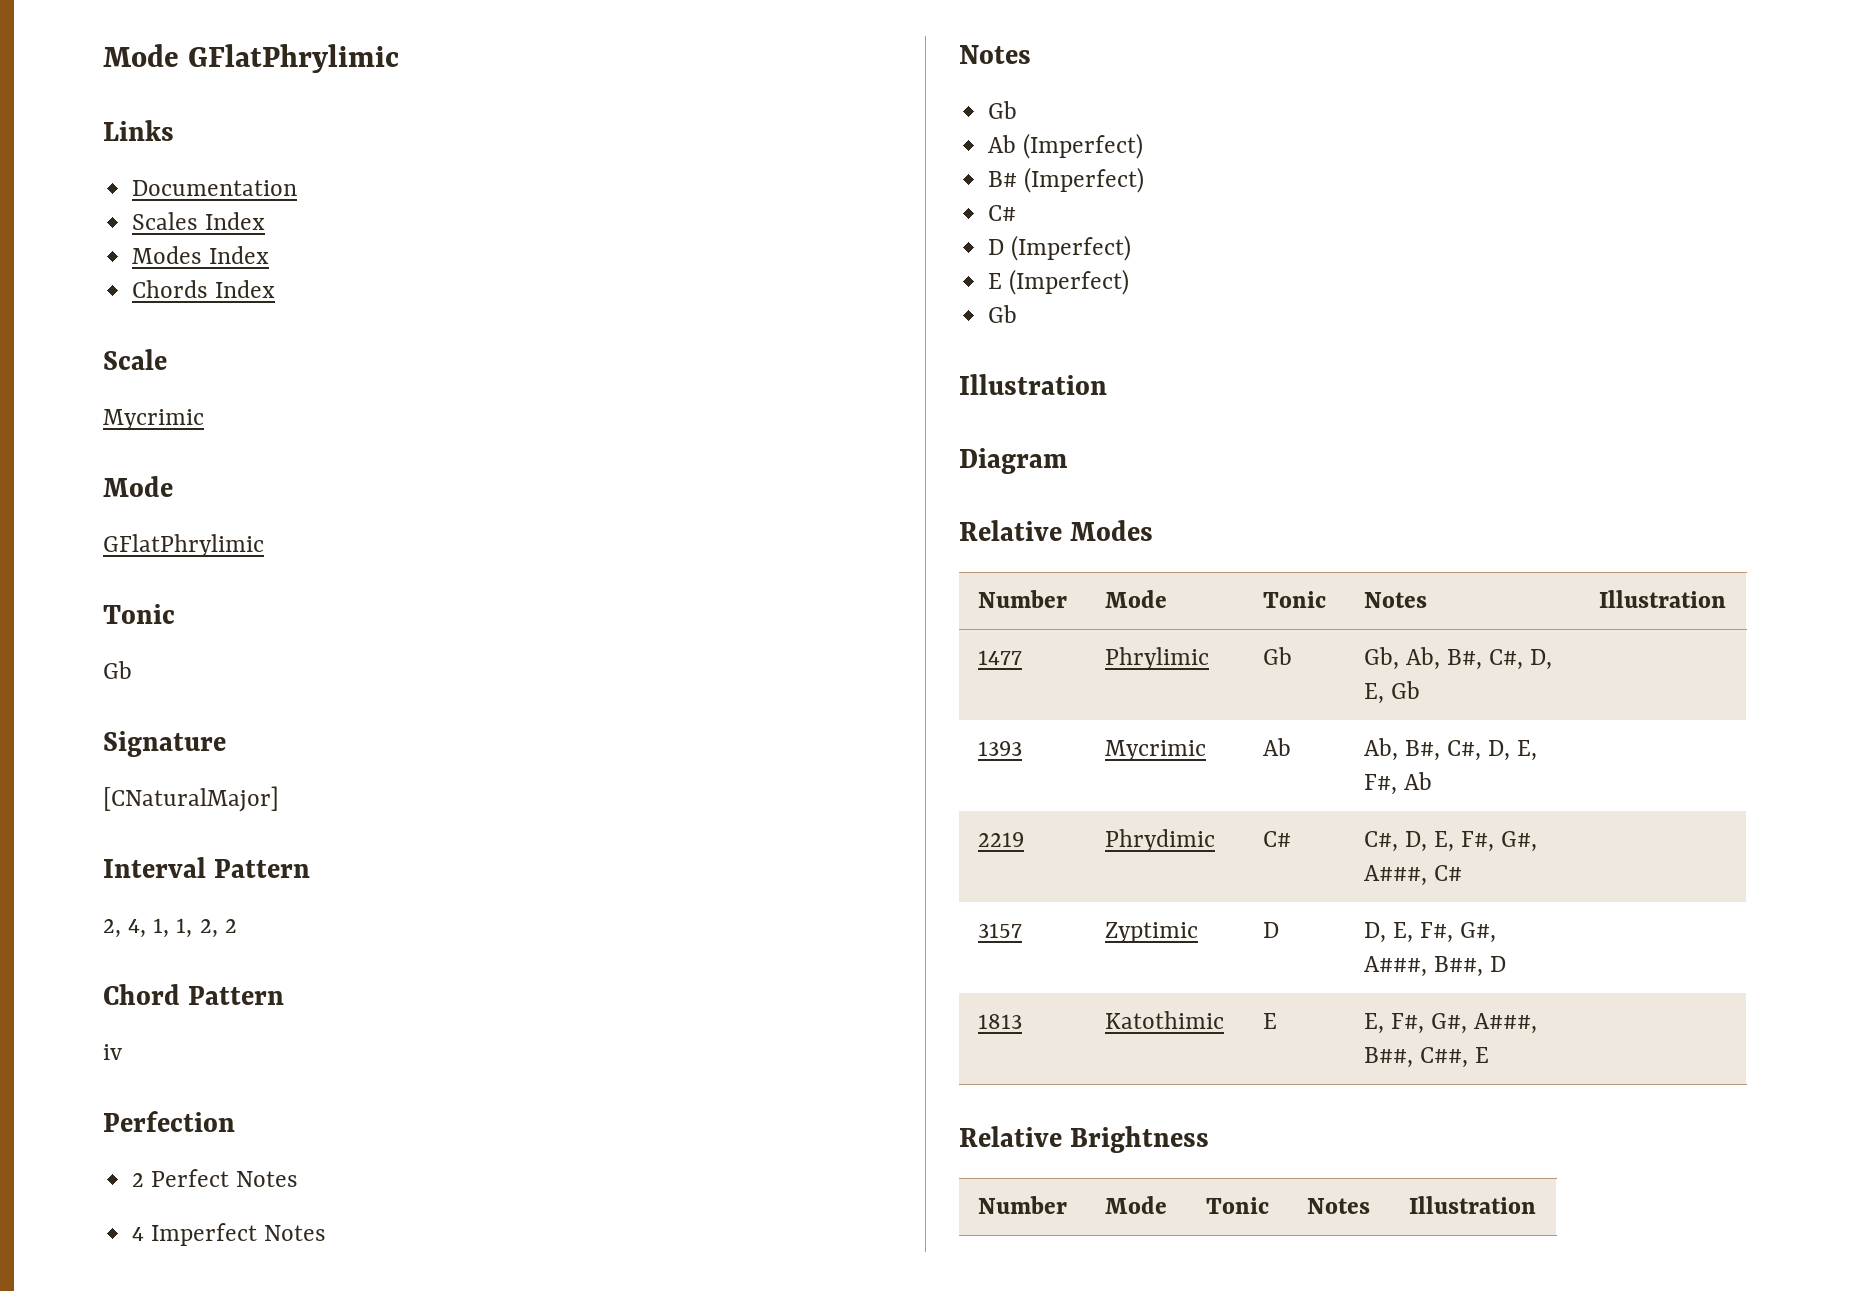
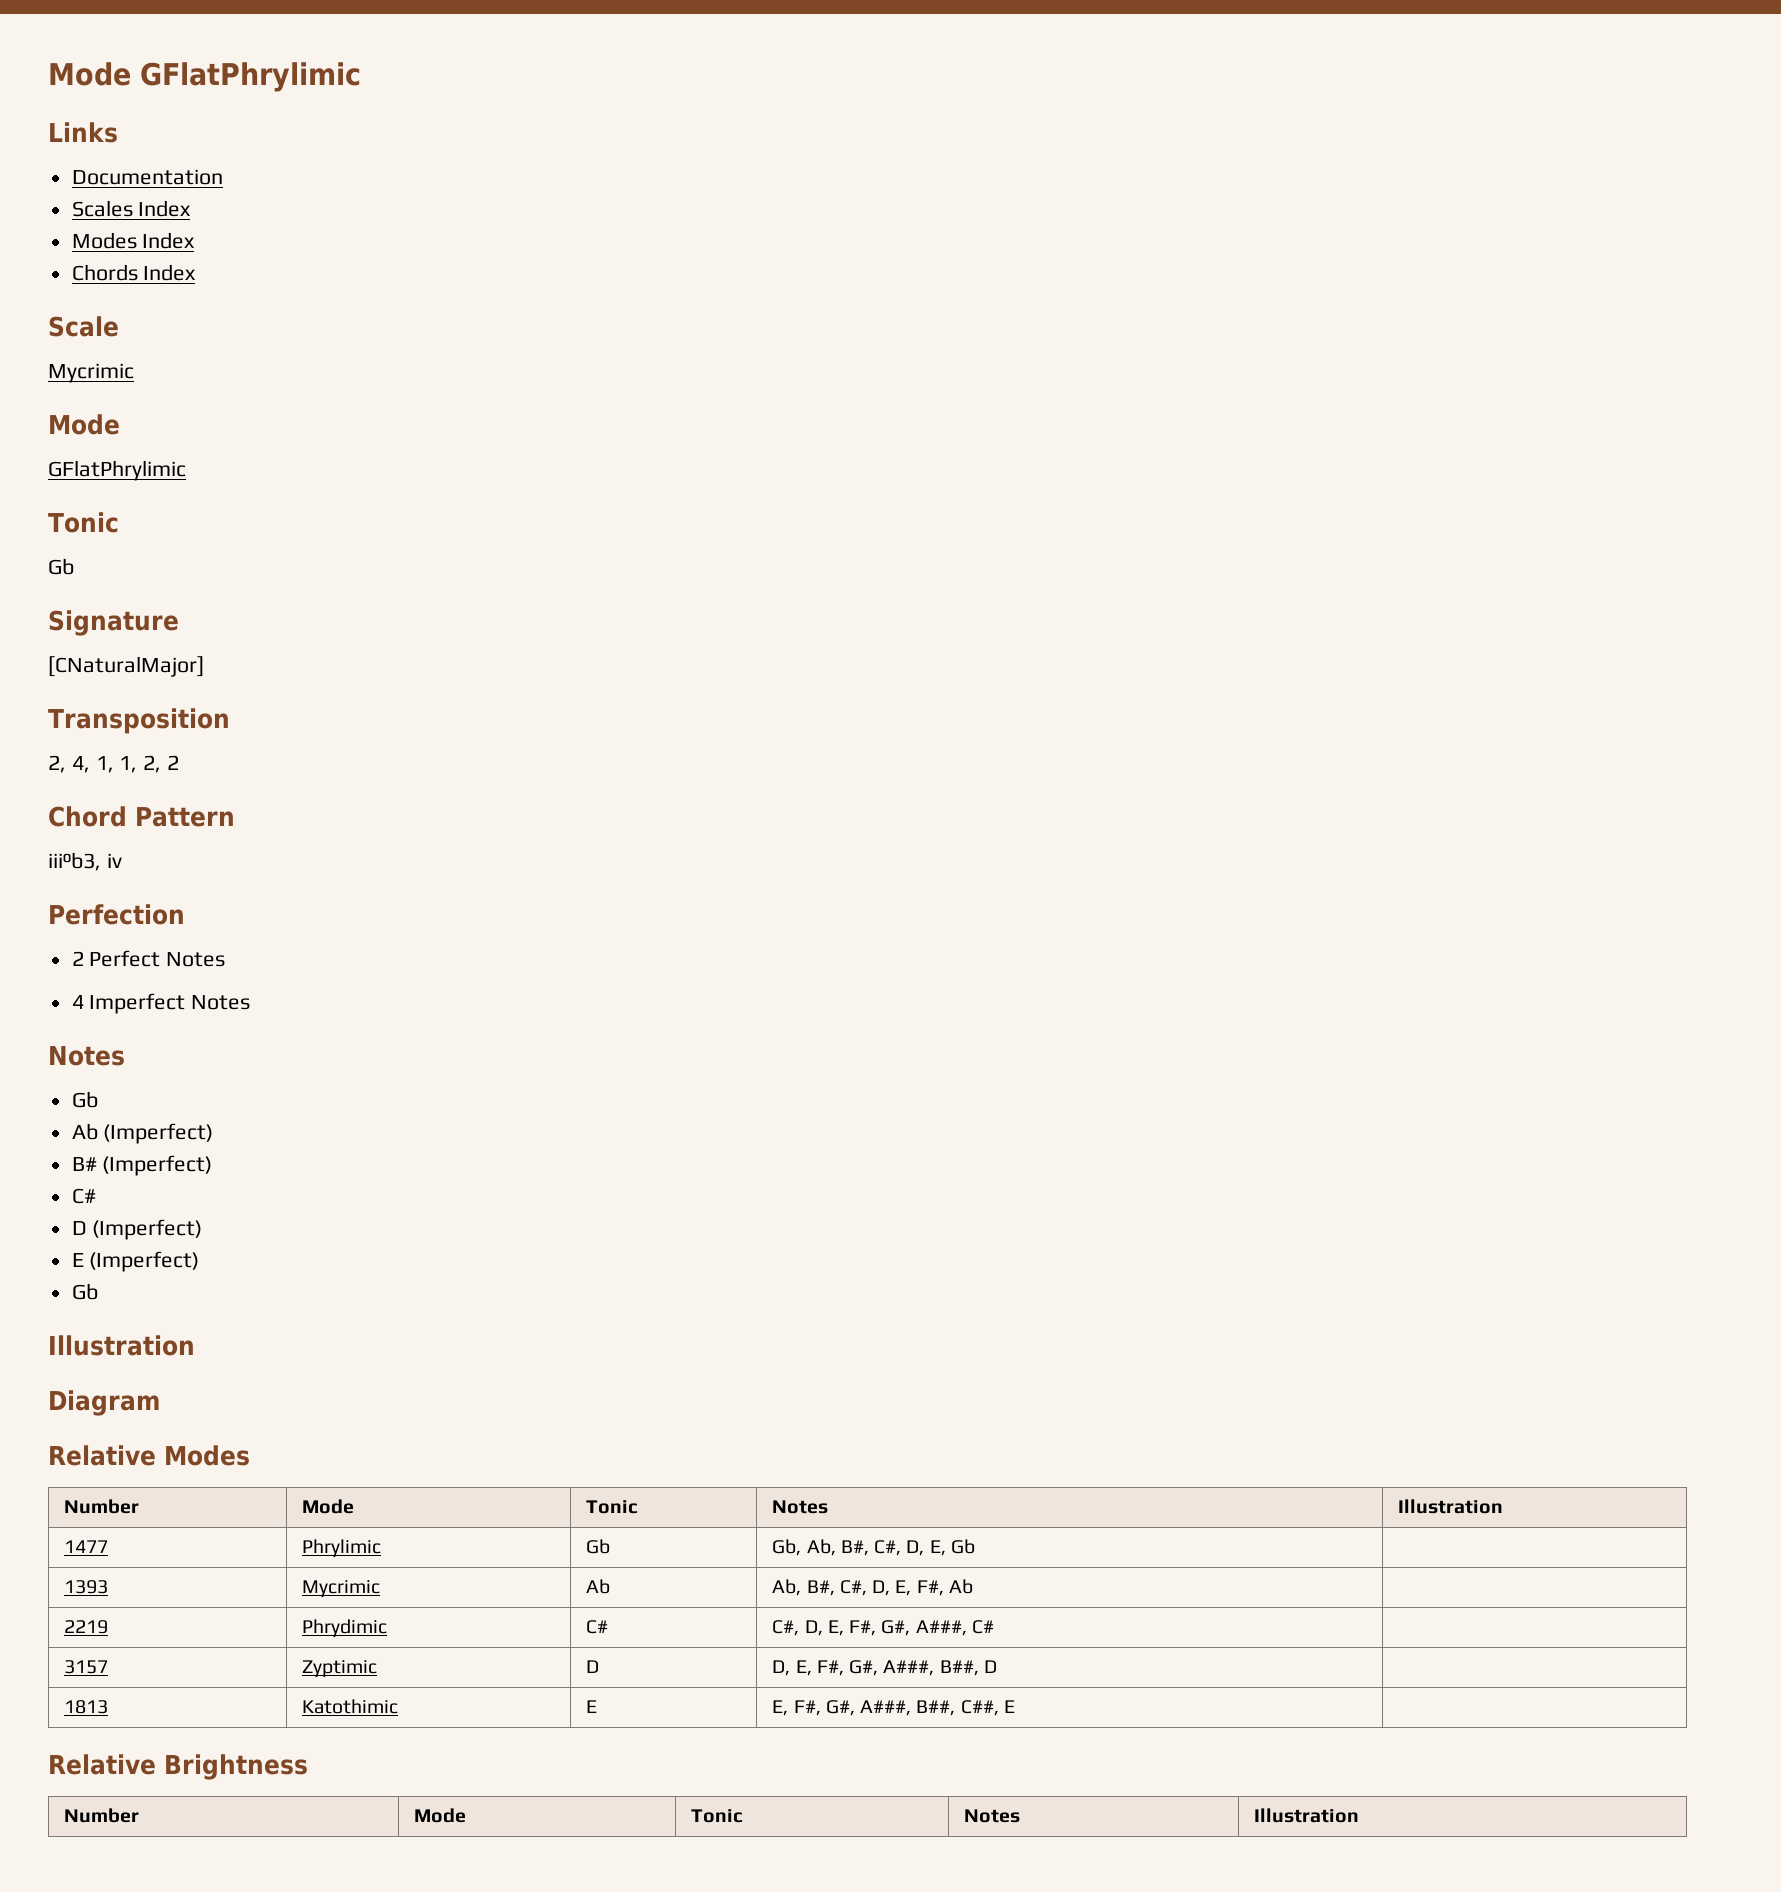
[103,857,311,878] Interval Pattern -> [48,708,230,734] Transposition
(285, 995) none -> [48,852,101,871] iii⁰b3,

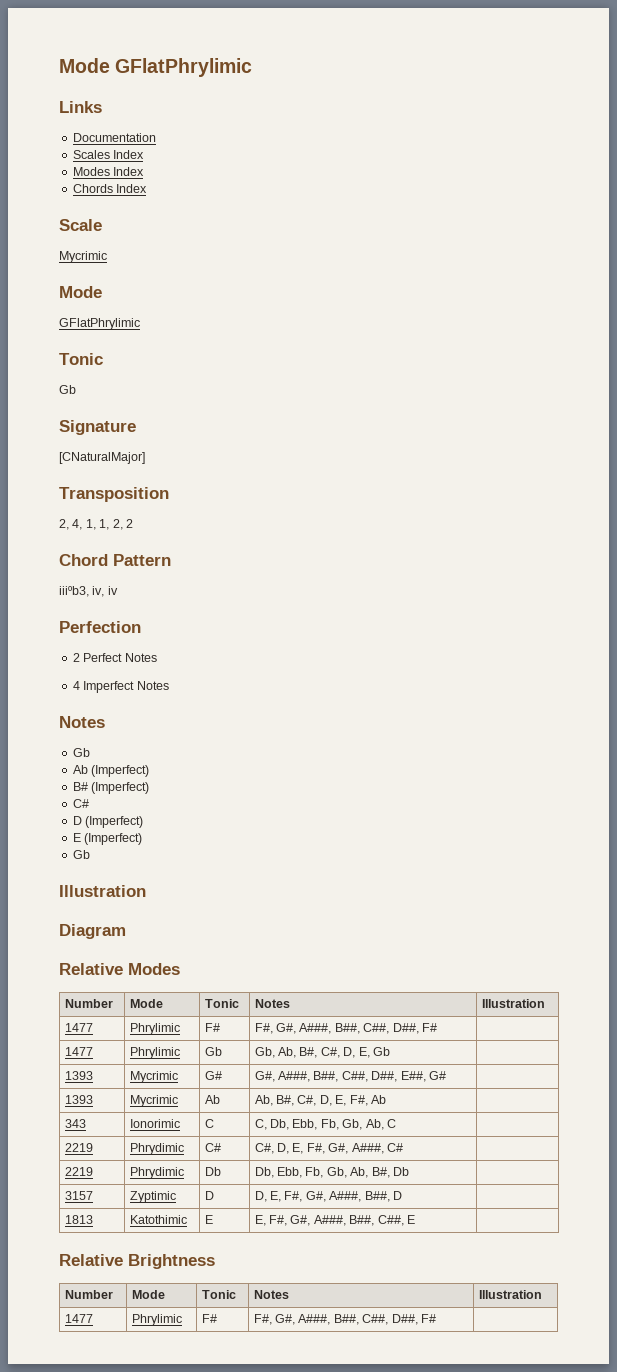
(101, 861) none -> [92,586,105,597] iv,
(1504, 1506) none -> [64,1023,93,1032] [129,1023,180,1035] [204,1023,220,1032] [254,1023,437,1034] // 1477 | Phrylimic | F# | F#, G#, A###, B##, C##, D##, F# |
(976, 1546) none -> [64,1071,93,1080] [129,1071,178,1083] [204,1071,222,1080] [254,1071,446,1082] // 1393 | Mycrimic | G# | G#, A###, B##, C##, D##, E##, G# |
(974, 1586) none -> [64,1119,86,1128] [129,1119,180,1128] [204,1119,214,1128] [254,1119,396,1130] // 343 | Ionorimic | C | C, Db, Ebb, Fb, Gb, Ab, C |
(995, 1627) none -> [64,1167,93,1176] [129,1167,184,1179] [204,1167,221,1176] [254,1167,409,1178] // 2219 | Phrydimic | Db | Db, Ebb, Fb, Gb, Ab, B#, Db |
(1360, 1815) none -> [64,1314,93,1323] [131,1314,182,1326] [201,1314,217,1323] [253,1314,436,1325] // 1477 | Phrylimic | F# | F#, G#, A###, B##, C##, D##, F# |

